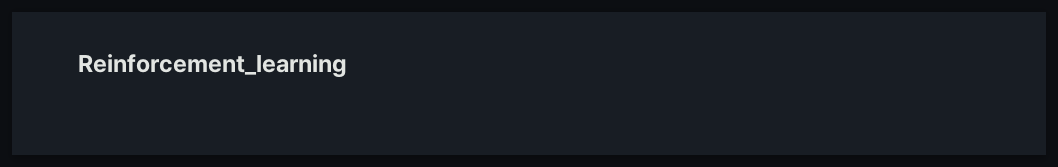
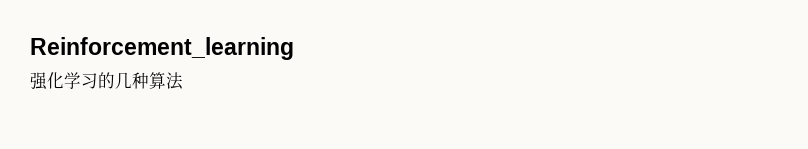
(347, 66) none -> [30,72,183,90] // 强化学习的几种算法

